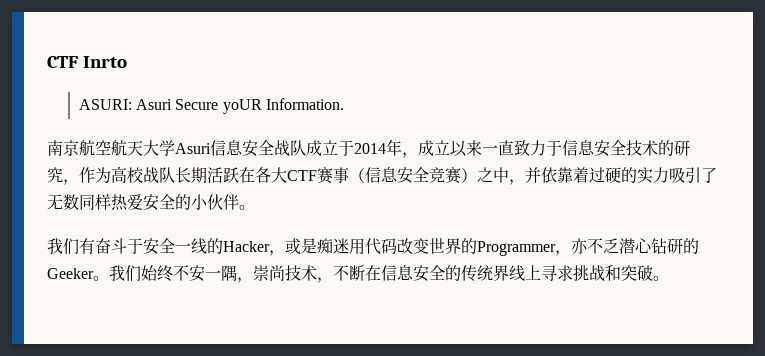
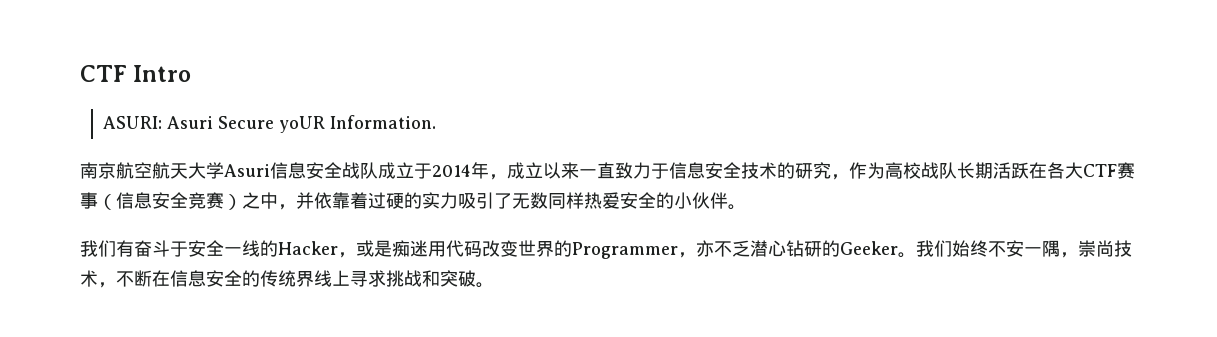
[47,56,128,68] CTF Inrto -> [80,65,192,82] CTF Intro

